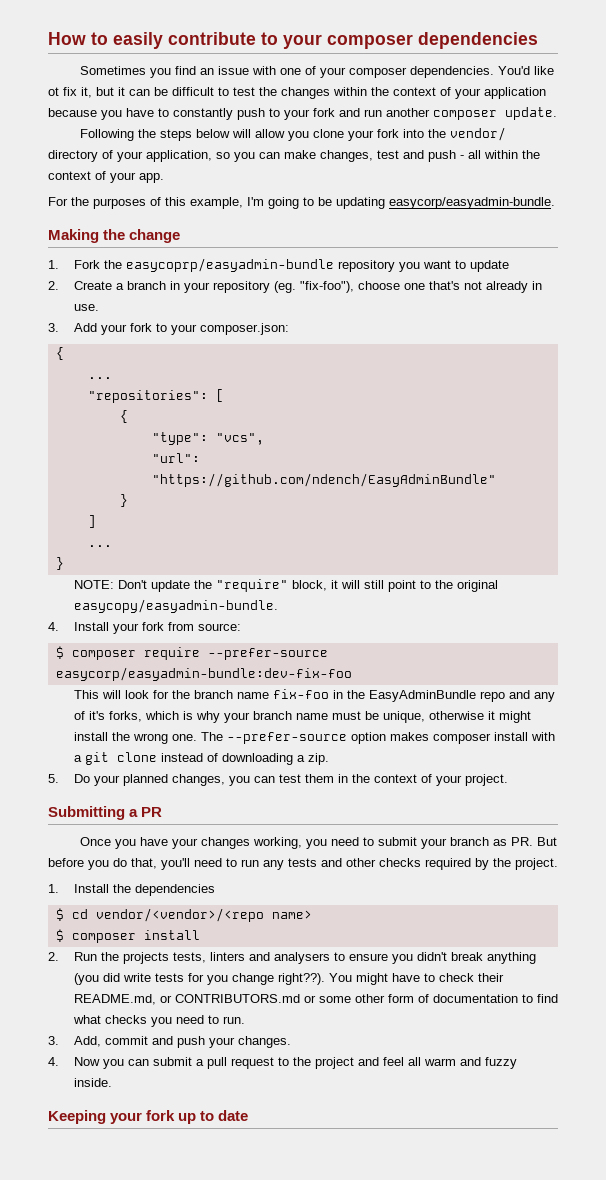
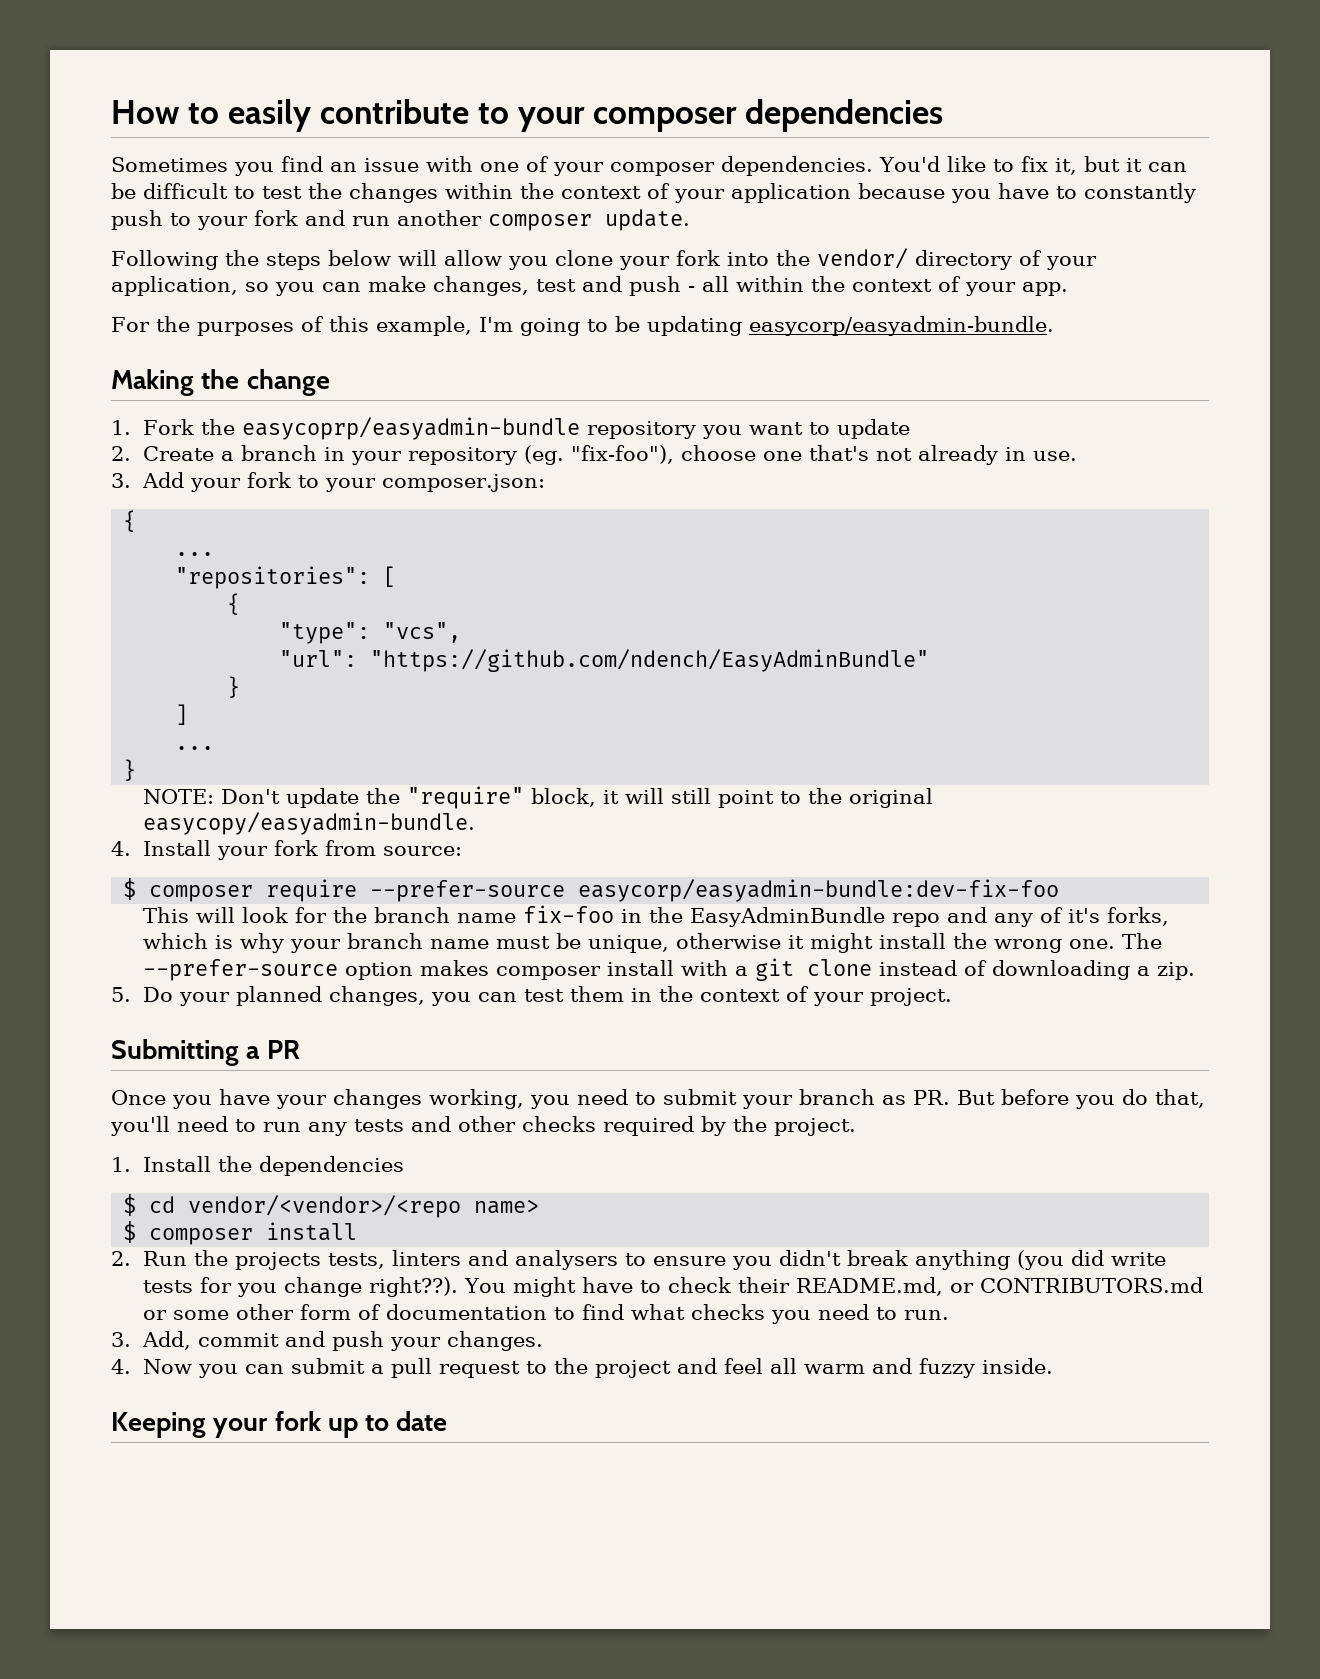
[48,87,59,96] ot -> [992,159,1014,172] to

